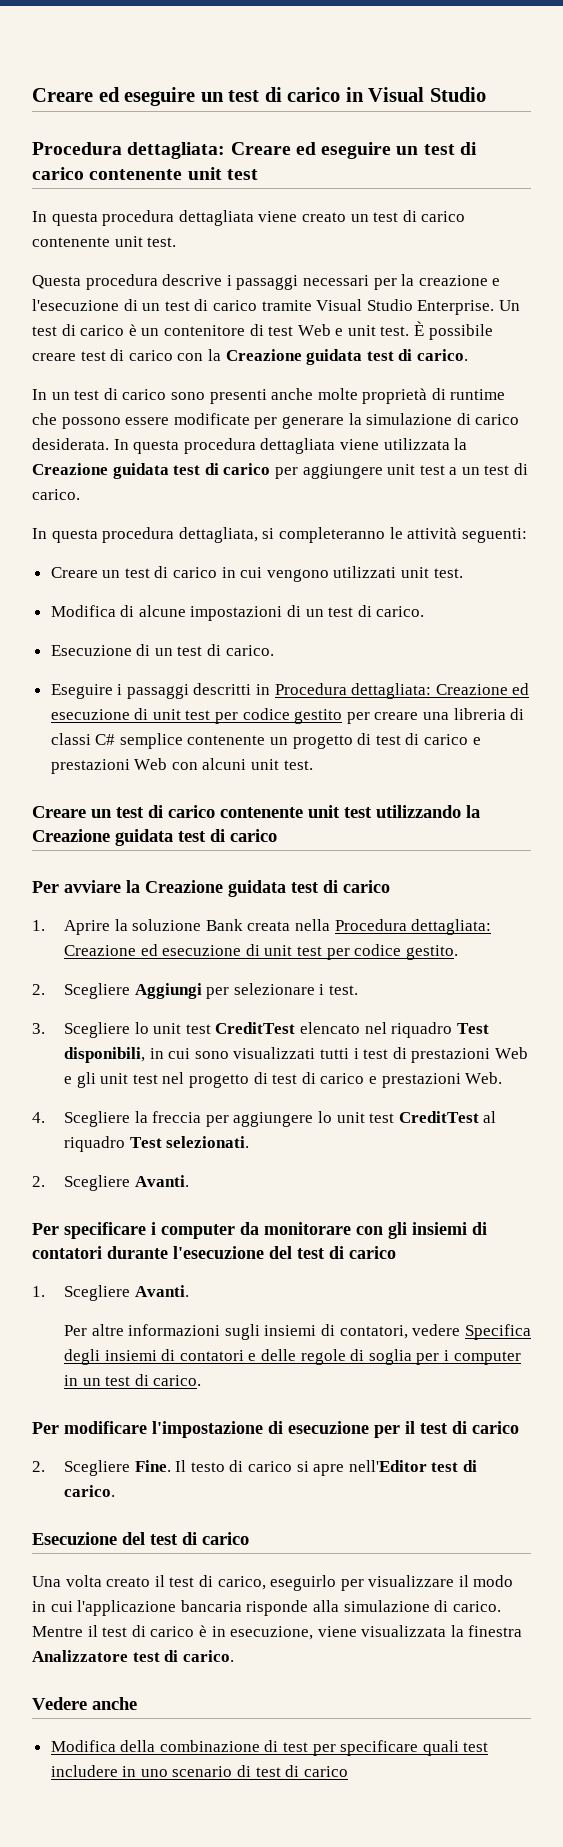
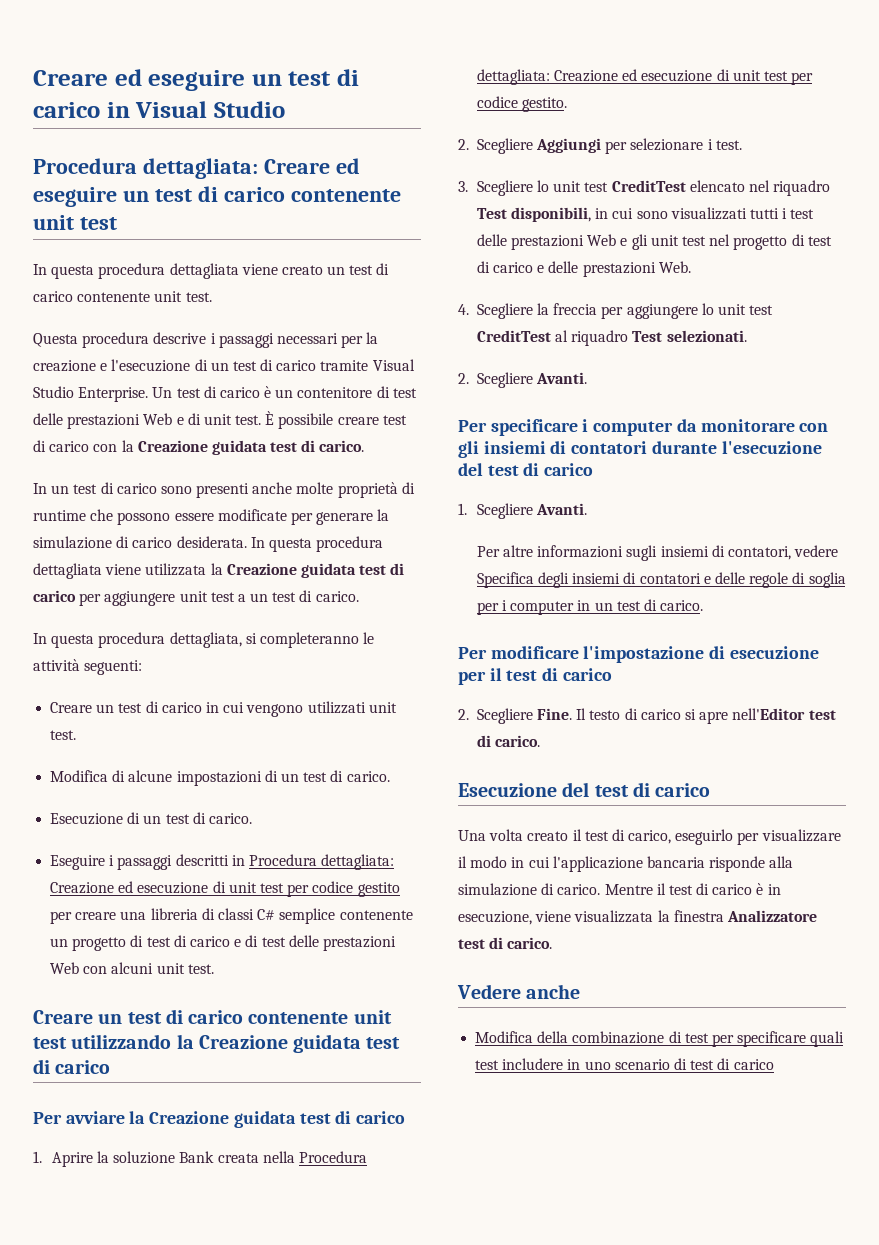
[297,324,344,336] Web e -> [33,413,201,429] delle prestazioni Web e di
(481, 741) none -> [245,935,319,947] di test delle
[392,1047,407,1059] di -> [476,234,507,246] delle
(377, 1080) none -> [548,261,579,273] delle

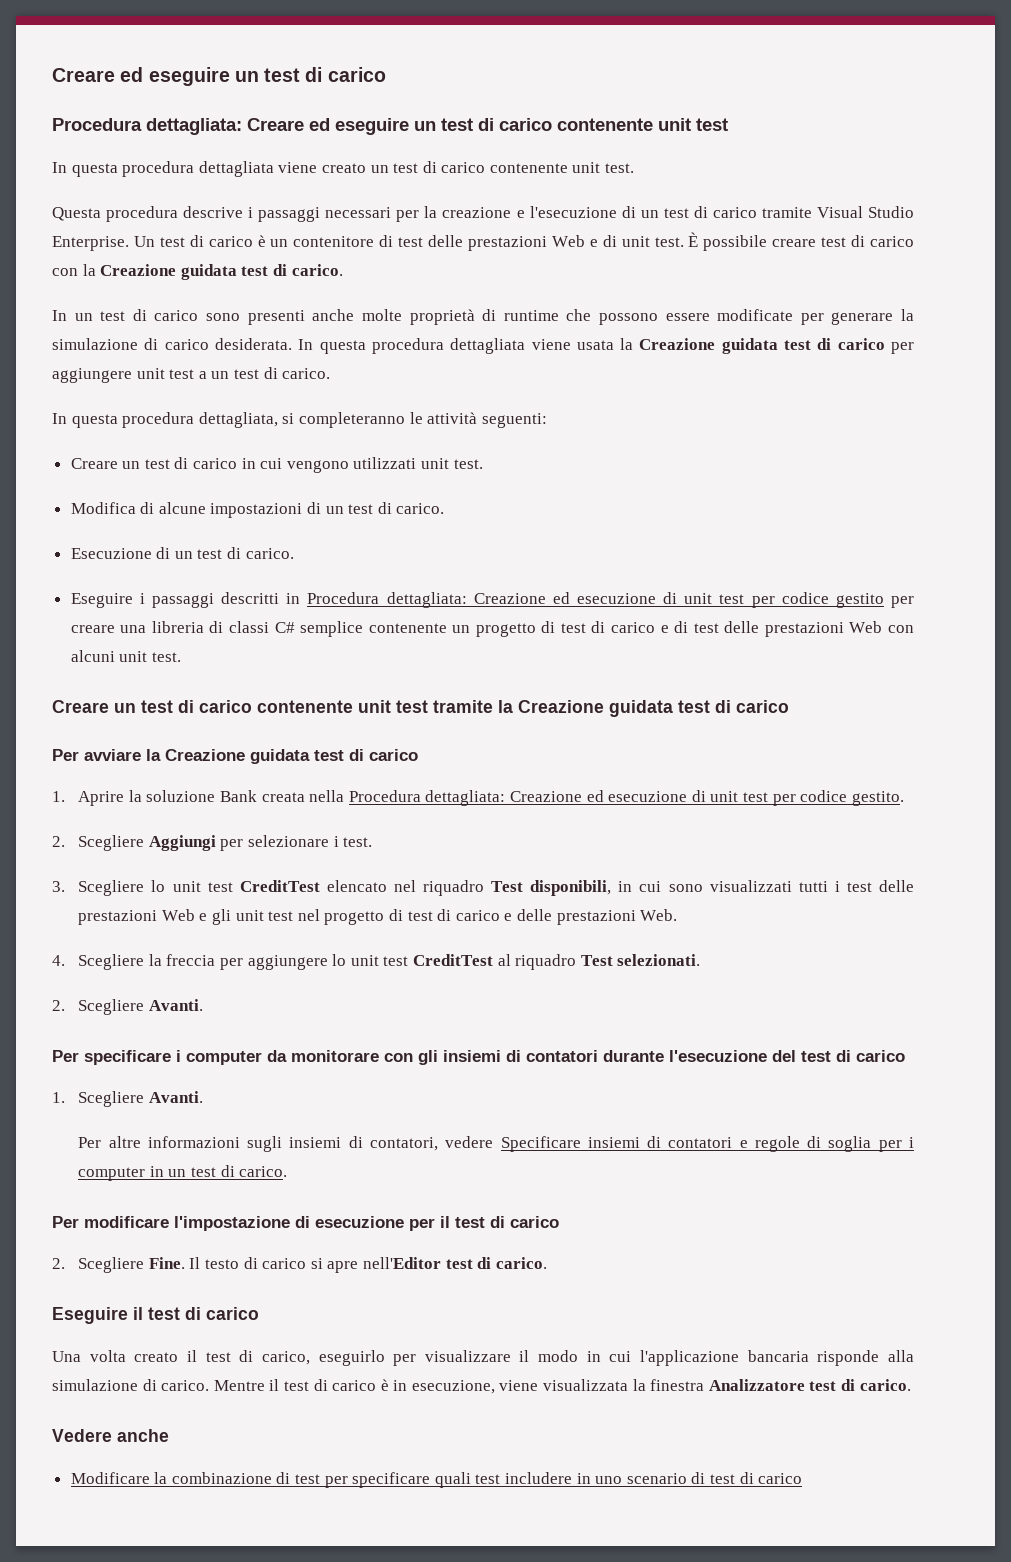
[33,69,360,91] [33,101,285,118] Creare ed eseguire un test di carico in Visual Studio -> [52,67,386,86] Creare ed eseguire un test di carico
[145,563,207,576] utilizzata -> [576,340,614,350] usata
[71,1034,172,1049] utilizzando -> [433,700,493,713] tramite
[476,572,570,588] Specifica degli -> [500,1136,581,1152] Specificare
[714,572,745,584] delle -> (748, 1144) none
[458,782,590,797] Esecuzione del -> [52,1307,143,1324] Eseguire il
[475,1031,569,1043] Modifica della -> [70,1472,168,1484] Modificare la

